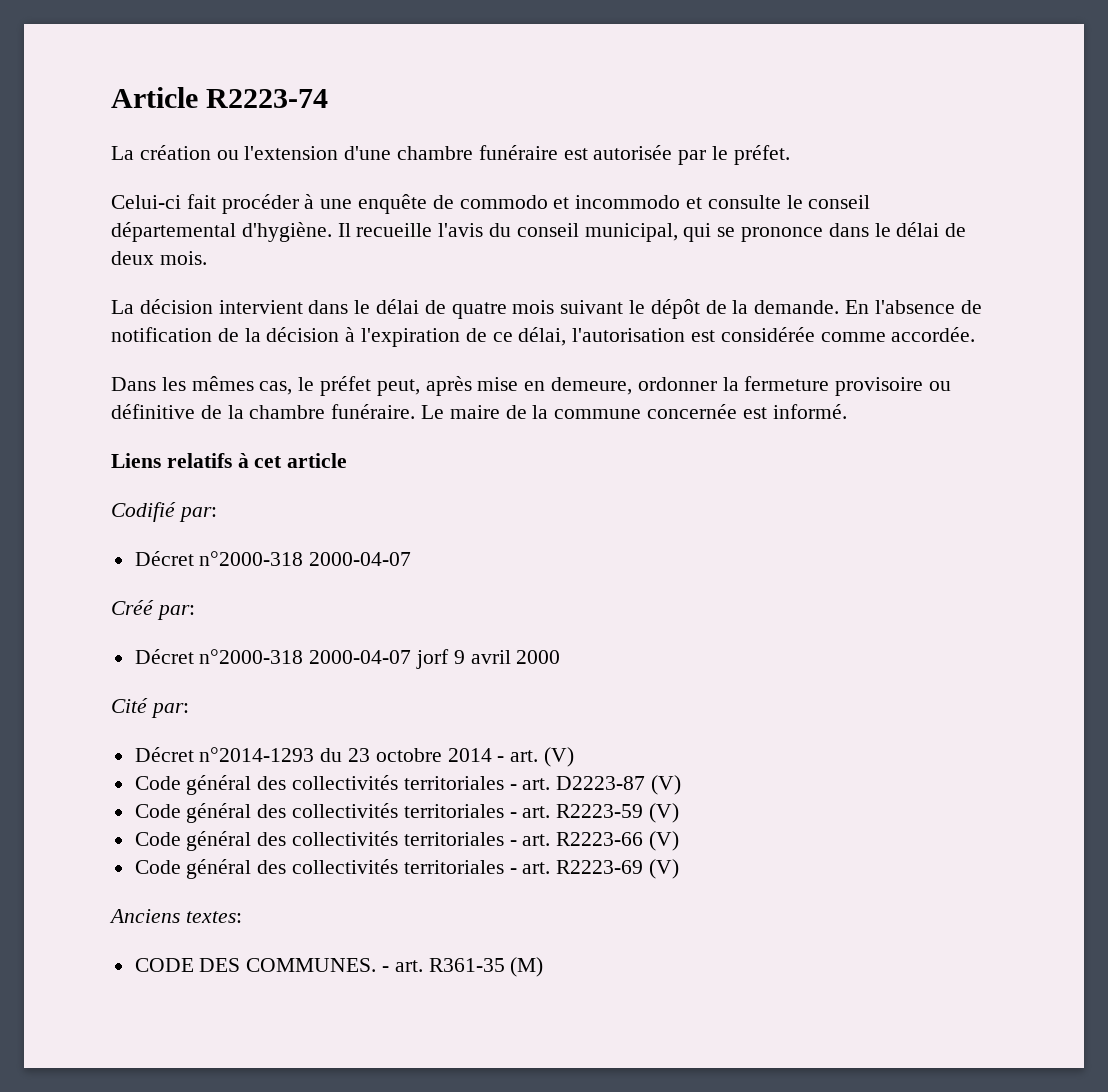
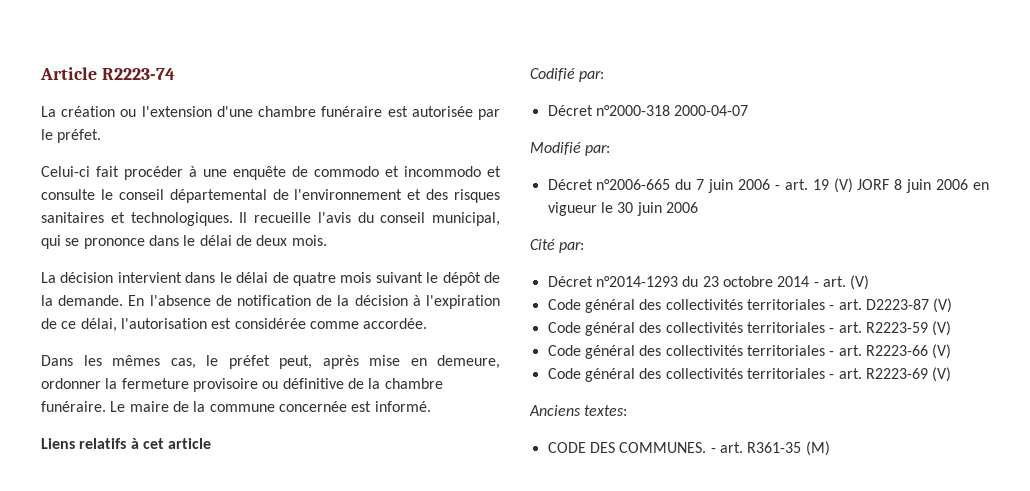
[241,222,332,242] d'hygiène. -> [272,189,500,203] [41,212,233,226] de l'environnement et des risques sanitaires et technologiques.
[111,600,195,620] [134,649,561,669] Créé par: // Décret n°2000-318 2000-04-07 jorf 9 avril 2000 -> [530,142,611,156] [547,178,989,193] [547,202,698,216] Modifié par: // Décret n°2006-665 du 7 juin 2006 - art. 19 (V) JORF 8 juin 2006 en vigueur le 30 juin 2006

